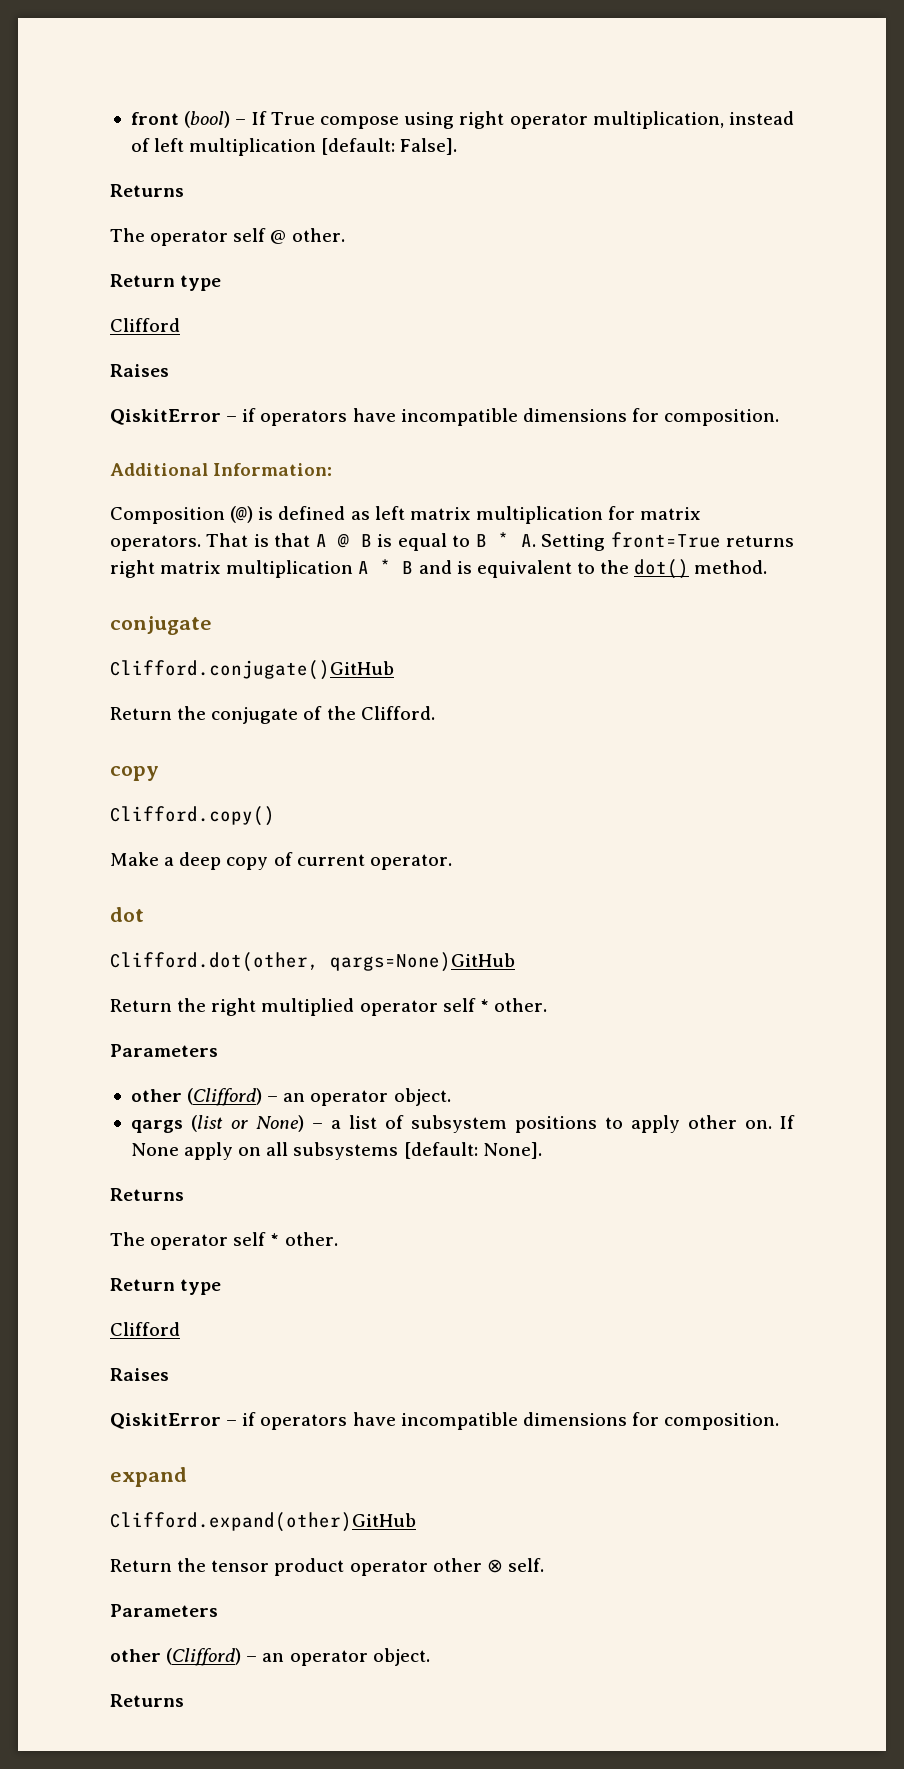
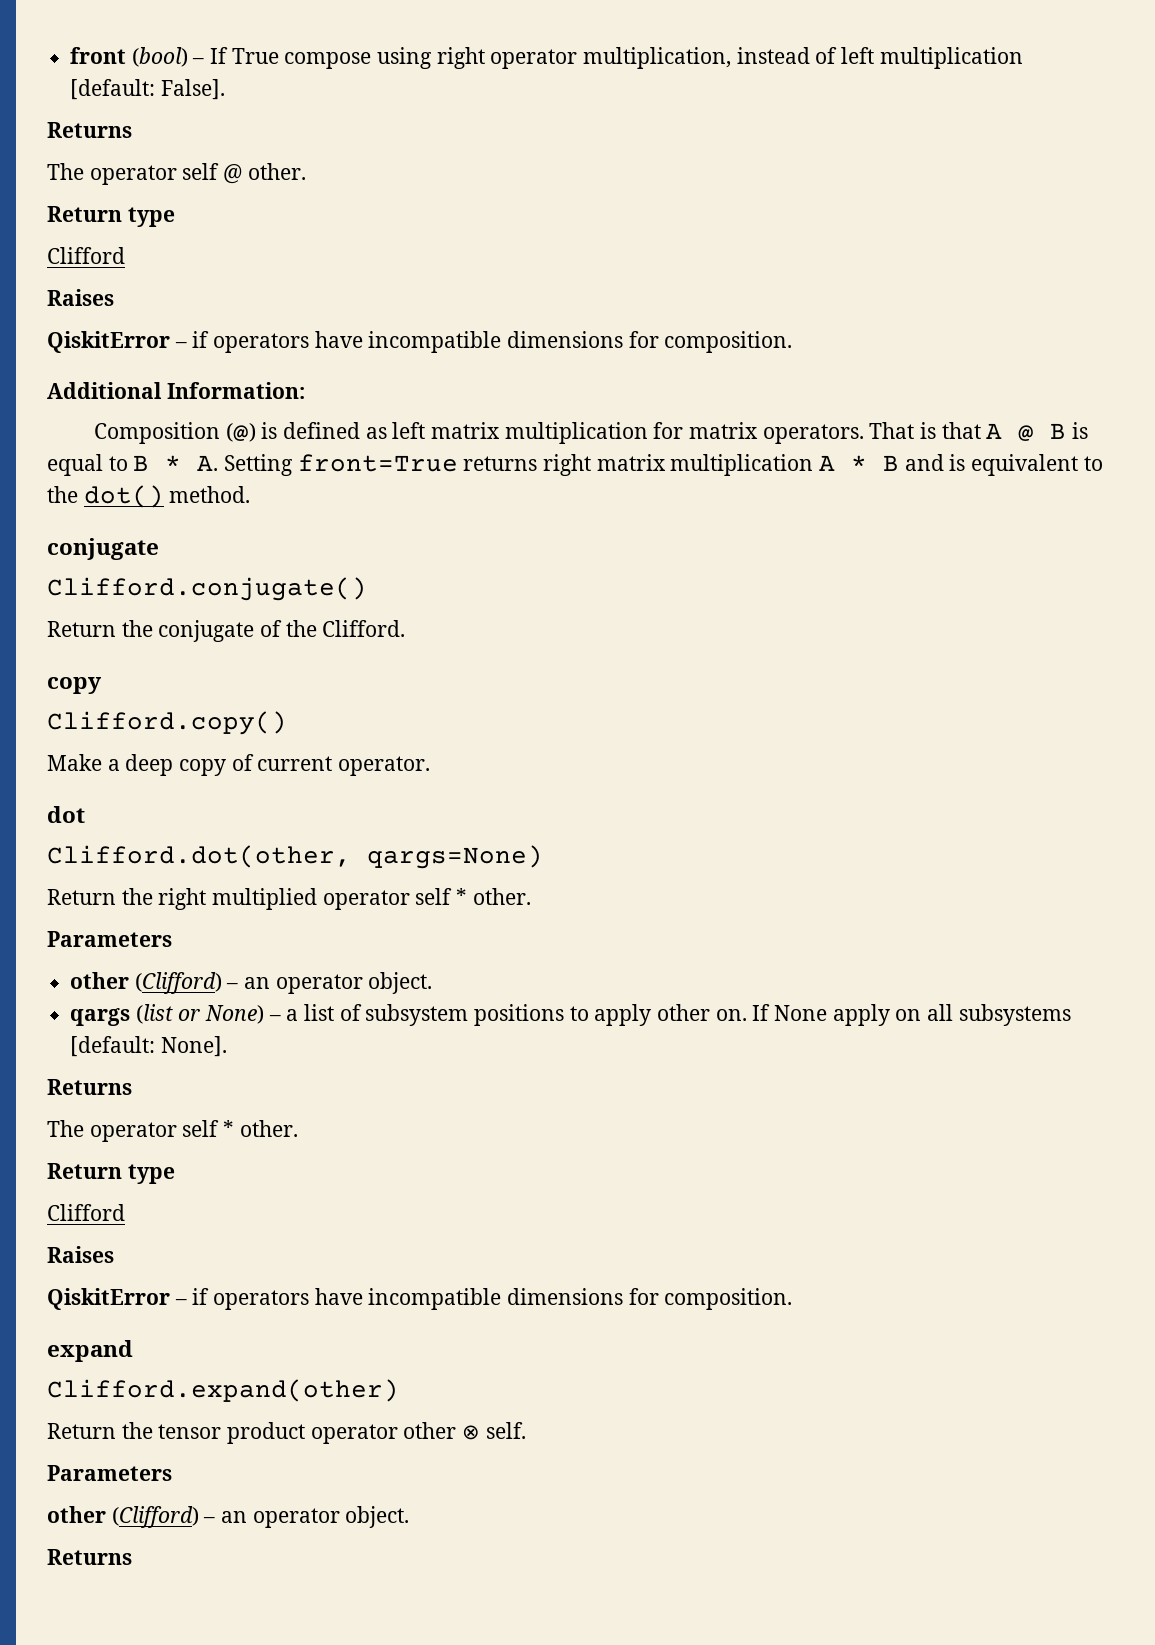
[110,660,394,680] Clifford.conjugate()GitHub -> [47,577,367,601] Clifford.conjugate()
[330,952,515,972] qargs=None)GitHub -> [367,845,543,869] qargs=None)
[110,1512,416,1532] Clifford.expand(other)GitHub -> [47,1379,399,1402] Clifford.expand(other)

